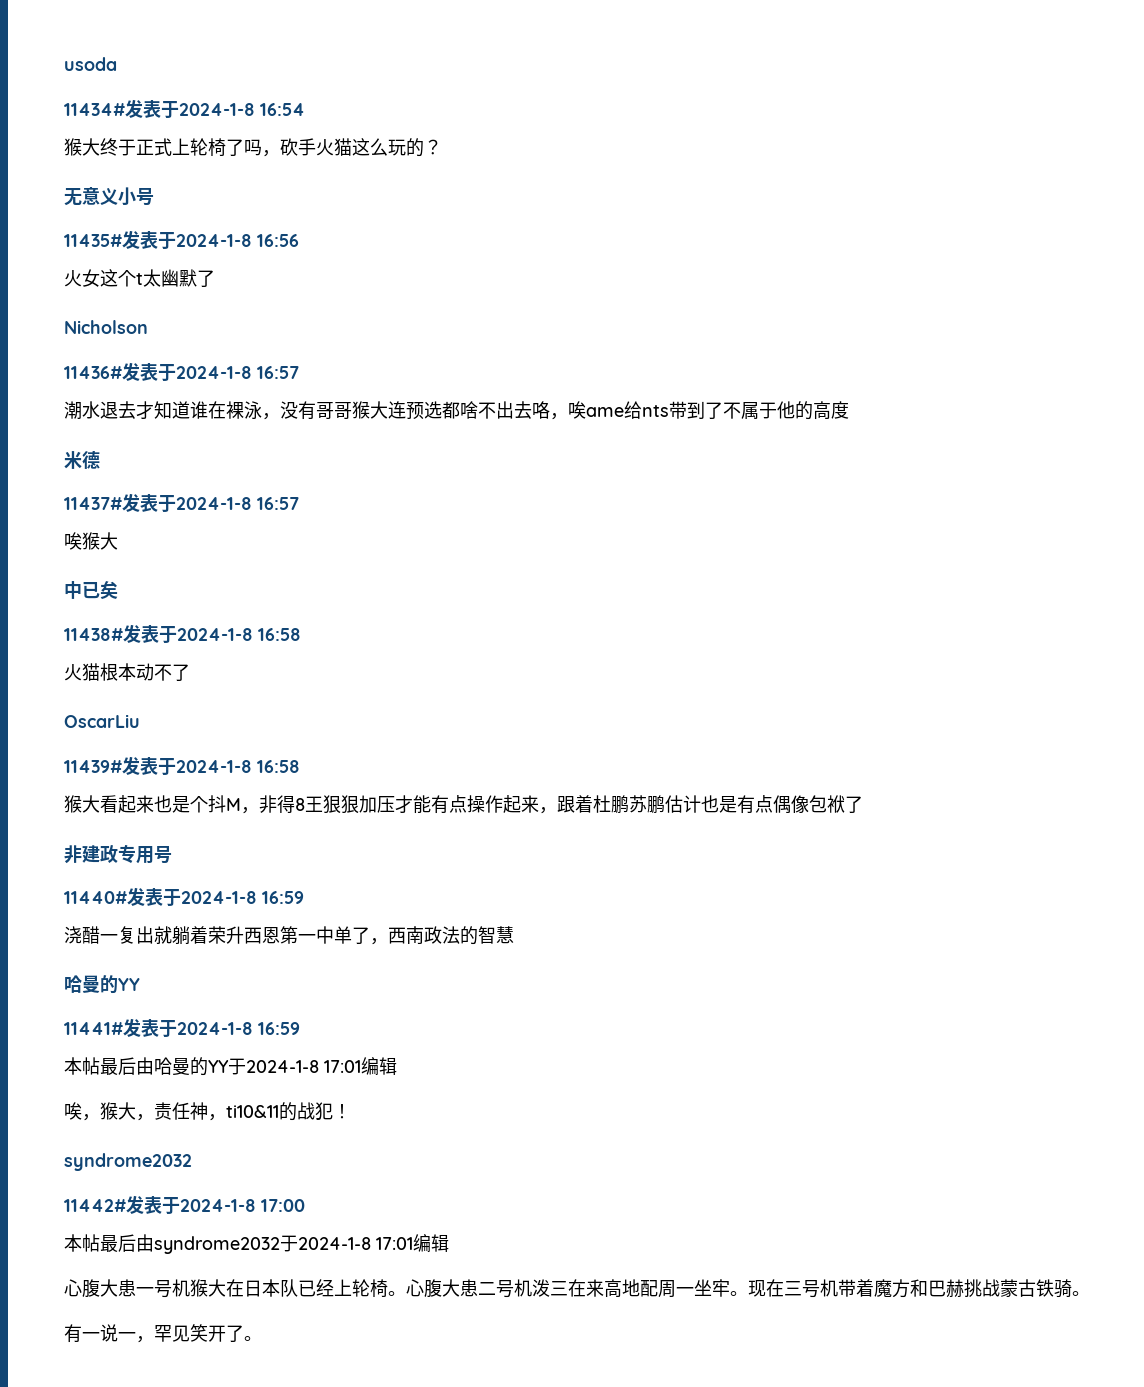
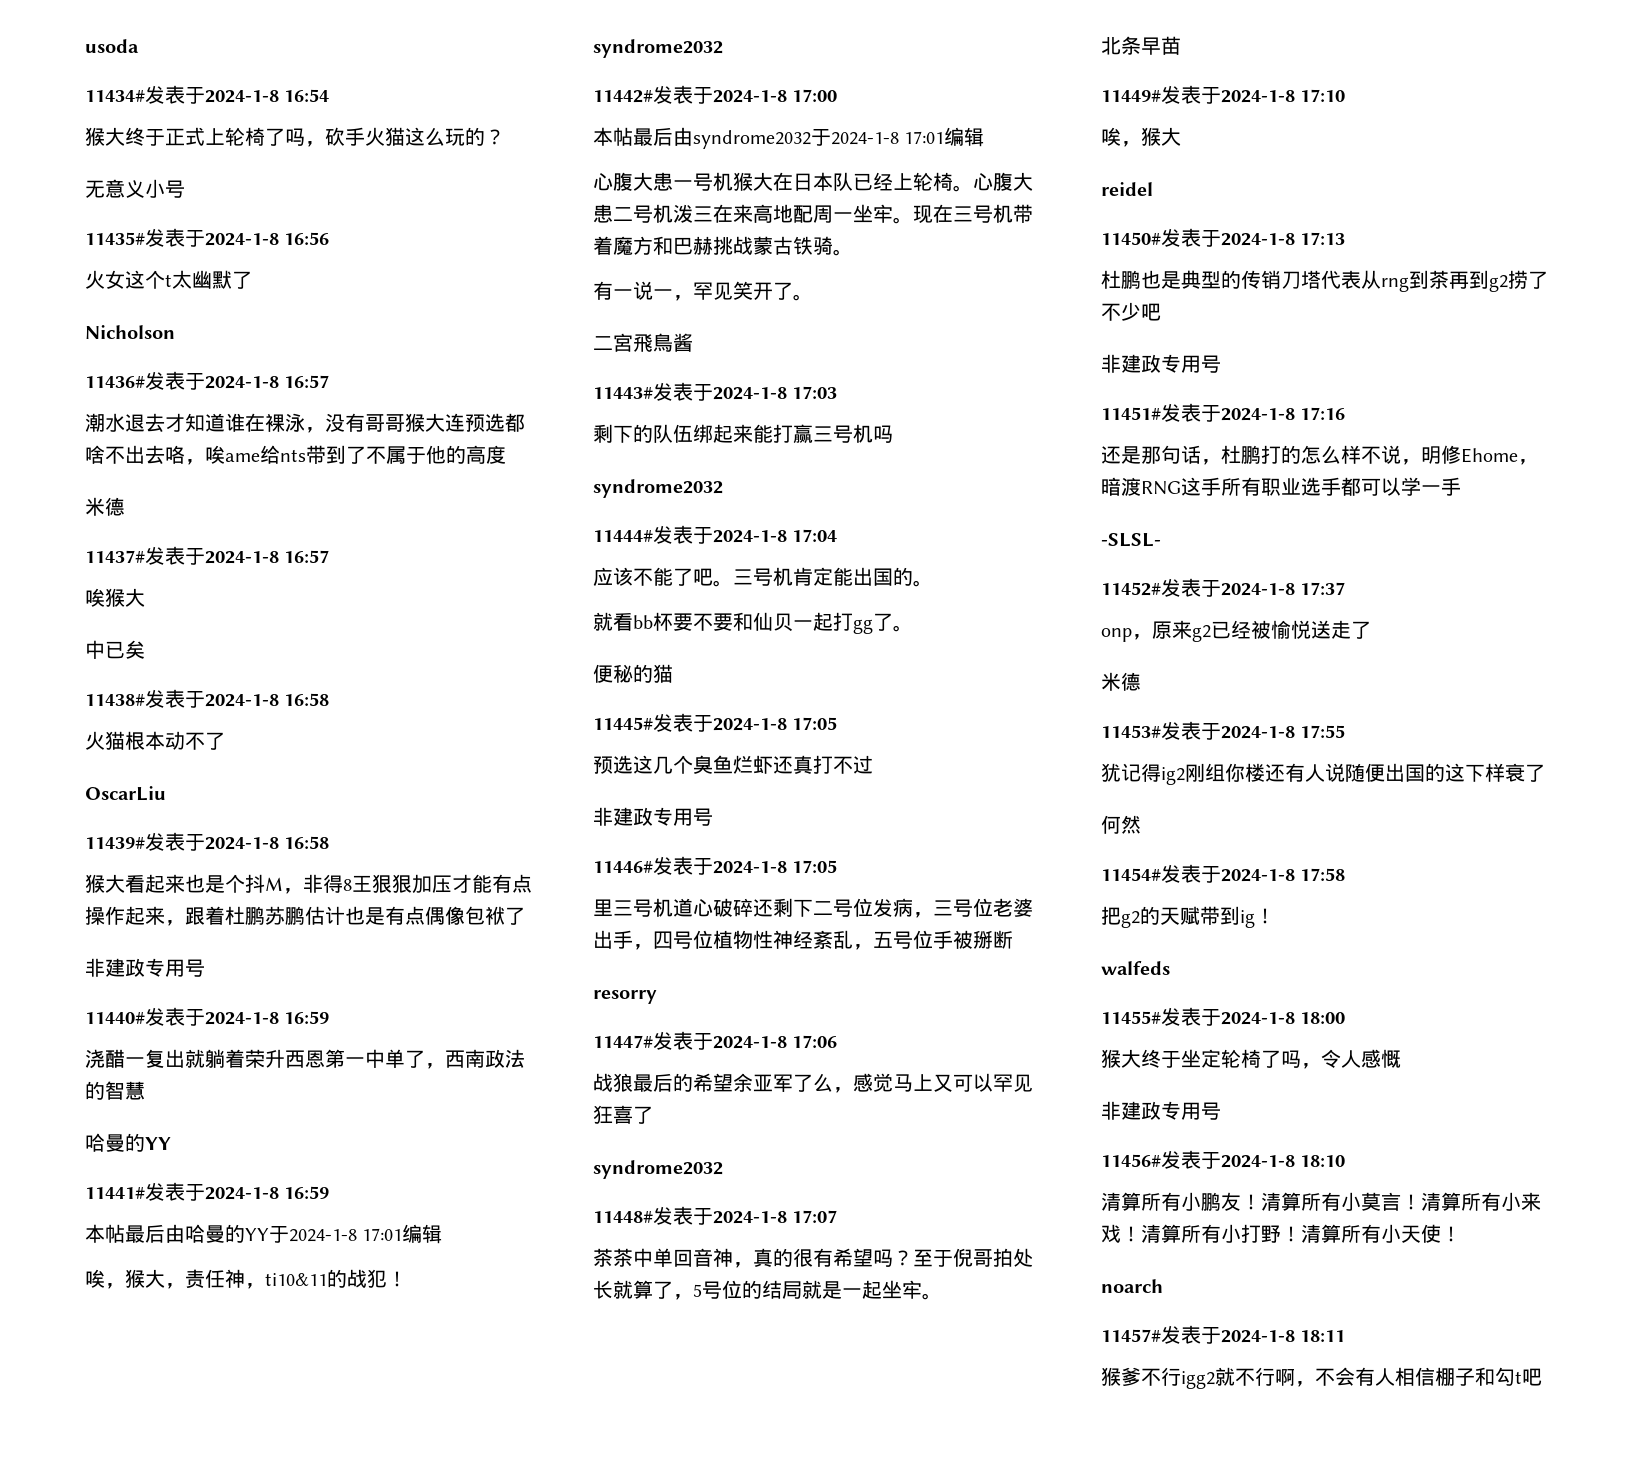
(262, 1338) none -> [593,333,693,352] [593,382,838,401] [593,424,893,444] [593,479,723,498] [593,525,838,544] [593,567,933,587] [593,612,913,634] [593,664,673,683] [593,713,838,732] [593,755,873,774] [593,807,713,826] [593,856,838,875] [593,898,1033,918] [593,930,1013,950] [593,990,657,1004] [593,1031,838,1050] [593,1073,1033,1093] [593,1105,653,1124] [593,1160,723,1179] [593,1206,838,1225] [593,1248,1033,1268] [593,1280,942,1300] [1101,36,1181,55] [1101,85,1346,104] [1101,127,1181,147] [1101,182,1153,196] [1101,228,1346,247] [1101,270,1548,292] [1101,302,1161,321] [1101,354,1221,373] [1101,403,1346,422] [1101,445,1538,465] [1101,477,1461,496] [1101,533,1161,547] [1101,578,1346,597] [1101,620,1371,642] [1101,672,1141,691] [1101,721,1346,740] [1101,763,1545,785] [1101,815,1141,834] [1101,864,1346,883] [1101,906,1275,928] [1101,961,1170,975] [1101,1007,1346,1026] [1101,1049,1401,1069] [1101,1101,1221,1120] [1101,1150,1346,1169] [1101,1192,1541,1211] [1101,1224,1461,1243] [1101,1279,1163,1293] [1101,1325,1346,1344] [1101,1367,1542,1389] // 二宮飛鳥酱 // 11443#发表于2024-1-8 17:03 // 剩下的队伍绑起来能打赢三号机吗 // syndrome2032 // 11444#发表于2024-1-8 17:04 // 应该不能了吧。三号机肯定能出国的。 // 就看bb杯要不要和仙贝一起打gg了。 // 便秘的猫 // 11445#发表于2024-1-8 17:05 // 预选这几个臭鱼烂虾还真打不过 // 非建政专用号 // 11446#发表于2024-1-8 17:05 // 里三号机道心破碎还剩下二号位发病，三号位老婆出手，四号位植物性神经紊乱，五号位手被掰断 // resorry // 11447#发表于2024-1-8 17:06 // 战狼最后的希望余亚军了么，感觉马上又可以罕见狂喜了 // syndrome2032 // 11448#发表于2024-1-8 17:07 // 茶茶中单回音神，真的很有希望吗？至于倪哥拍处长就算了，5号位的结局就是一起坐牢。 // 北条早苗 // 11449#发表于2024-1-8 17:10 // 唉，猴大 // reidel // 11450#发表于2024-1-8 17:13 // 杜鹏也是典型的传销刀塔代表从rng到茶再到g2捞了不少吧 // 非建政专用号 // 11451#发表于2024-1-8 17:16 // 还是那句话，杜鹏打的怎么样不说，明修Ehome，暗渡RNG这手所有职业选手都可以学一手 // -SLSL- // 11452#发表于2024-1-8 17:37 // onp，原来g2已经被愉悦送走了 // 米德 // 11453#发表于2024-1-8 17:55 // 犹记得ig2刚组你楼还有人说随便出国的这下样衰了 // 何然 // 11454#发表于2024-1-8 17:58 // 把g2的天赋带到ig！ // walfeds // 11455#发表于2024-1-8 18:00 // 猴大终于坐定轮椅了吗，令人感慨 // 非建政专用号 // 11456#发表于2024-1-8 18:10 // 清算所有小鹏友！清算所有小莫言！清算所有小来戏！清算所有小打野！清算所有小天使！ // noarch // 11457#发表于2024-1-8 18:11 // 猴爹不行igg2就不行啊，不会有人相信棚子和勾t吧

